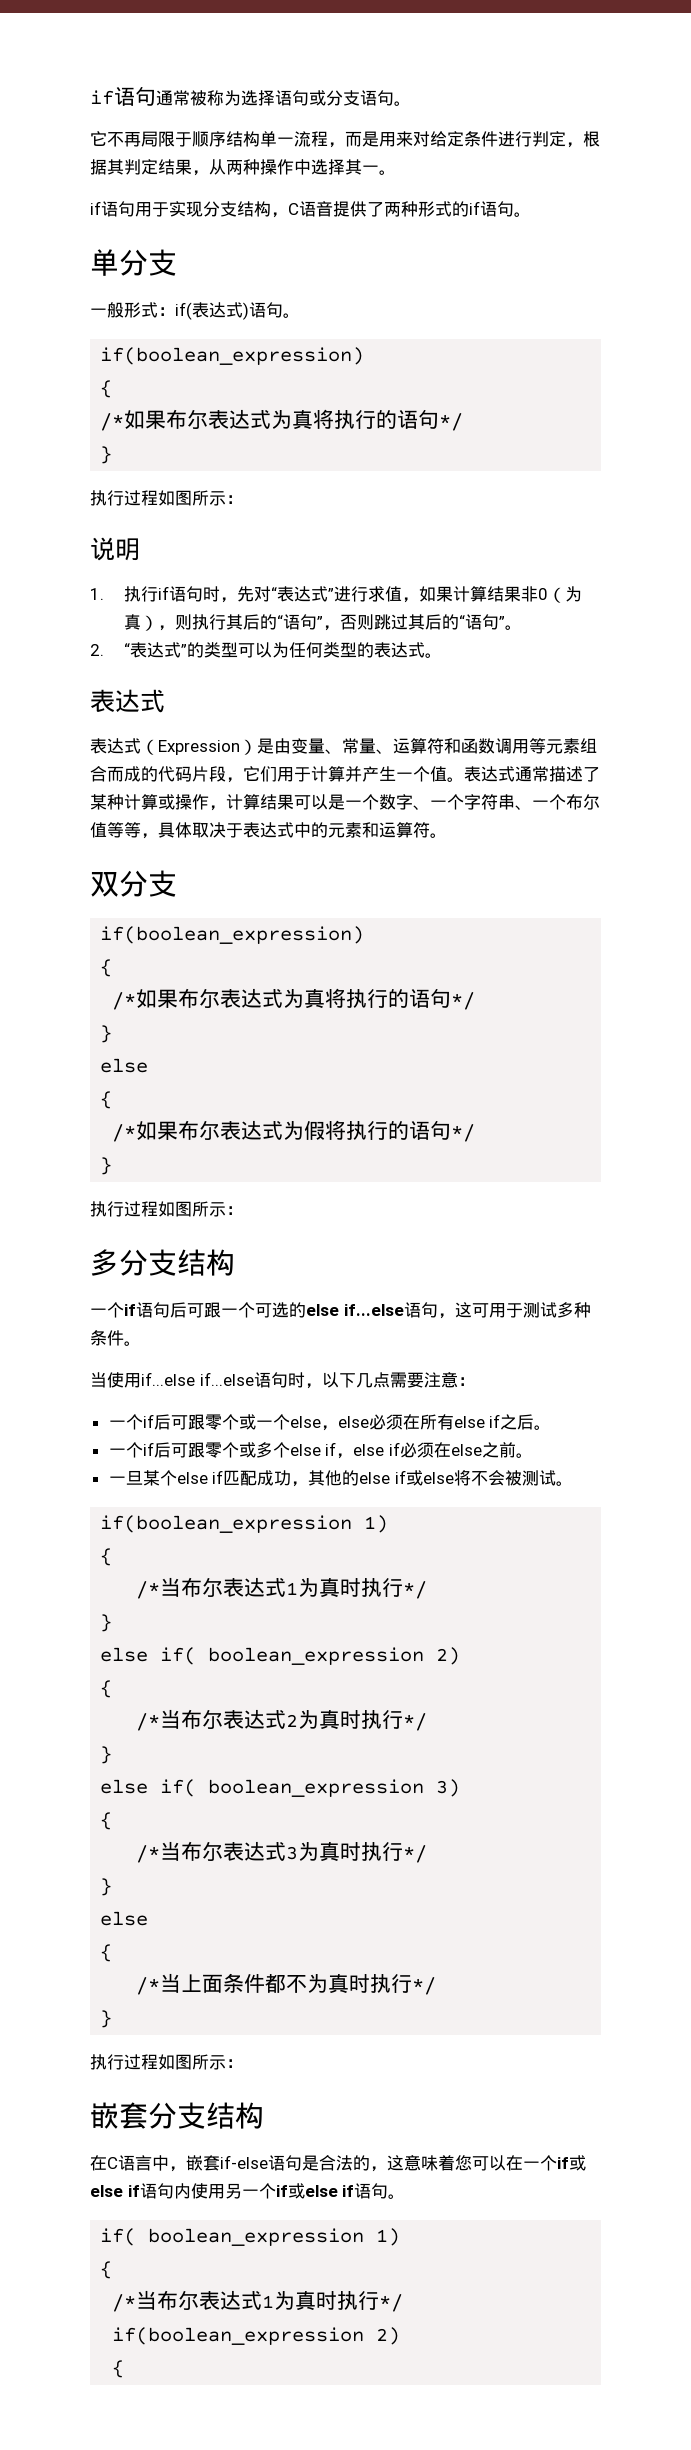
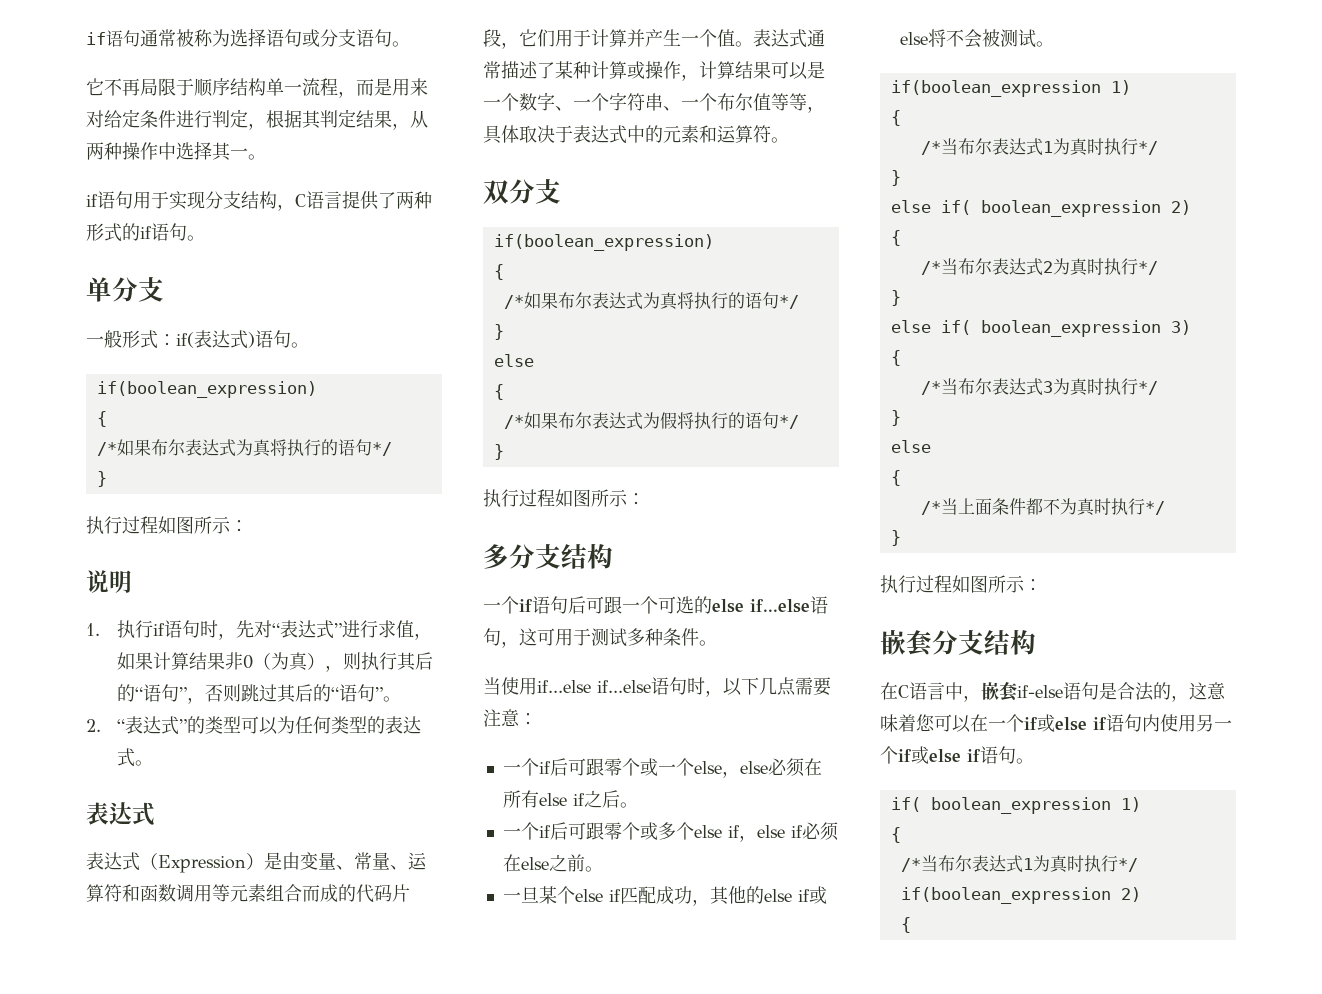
[316,201,333,217] 音 -> [324,191,342,209] 言

